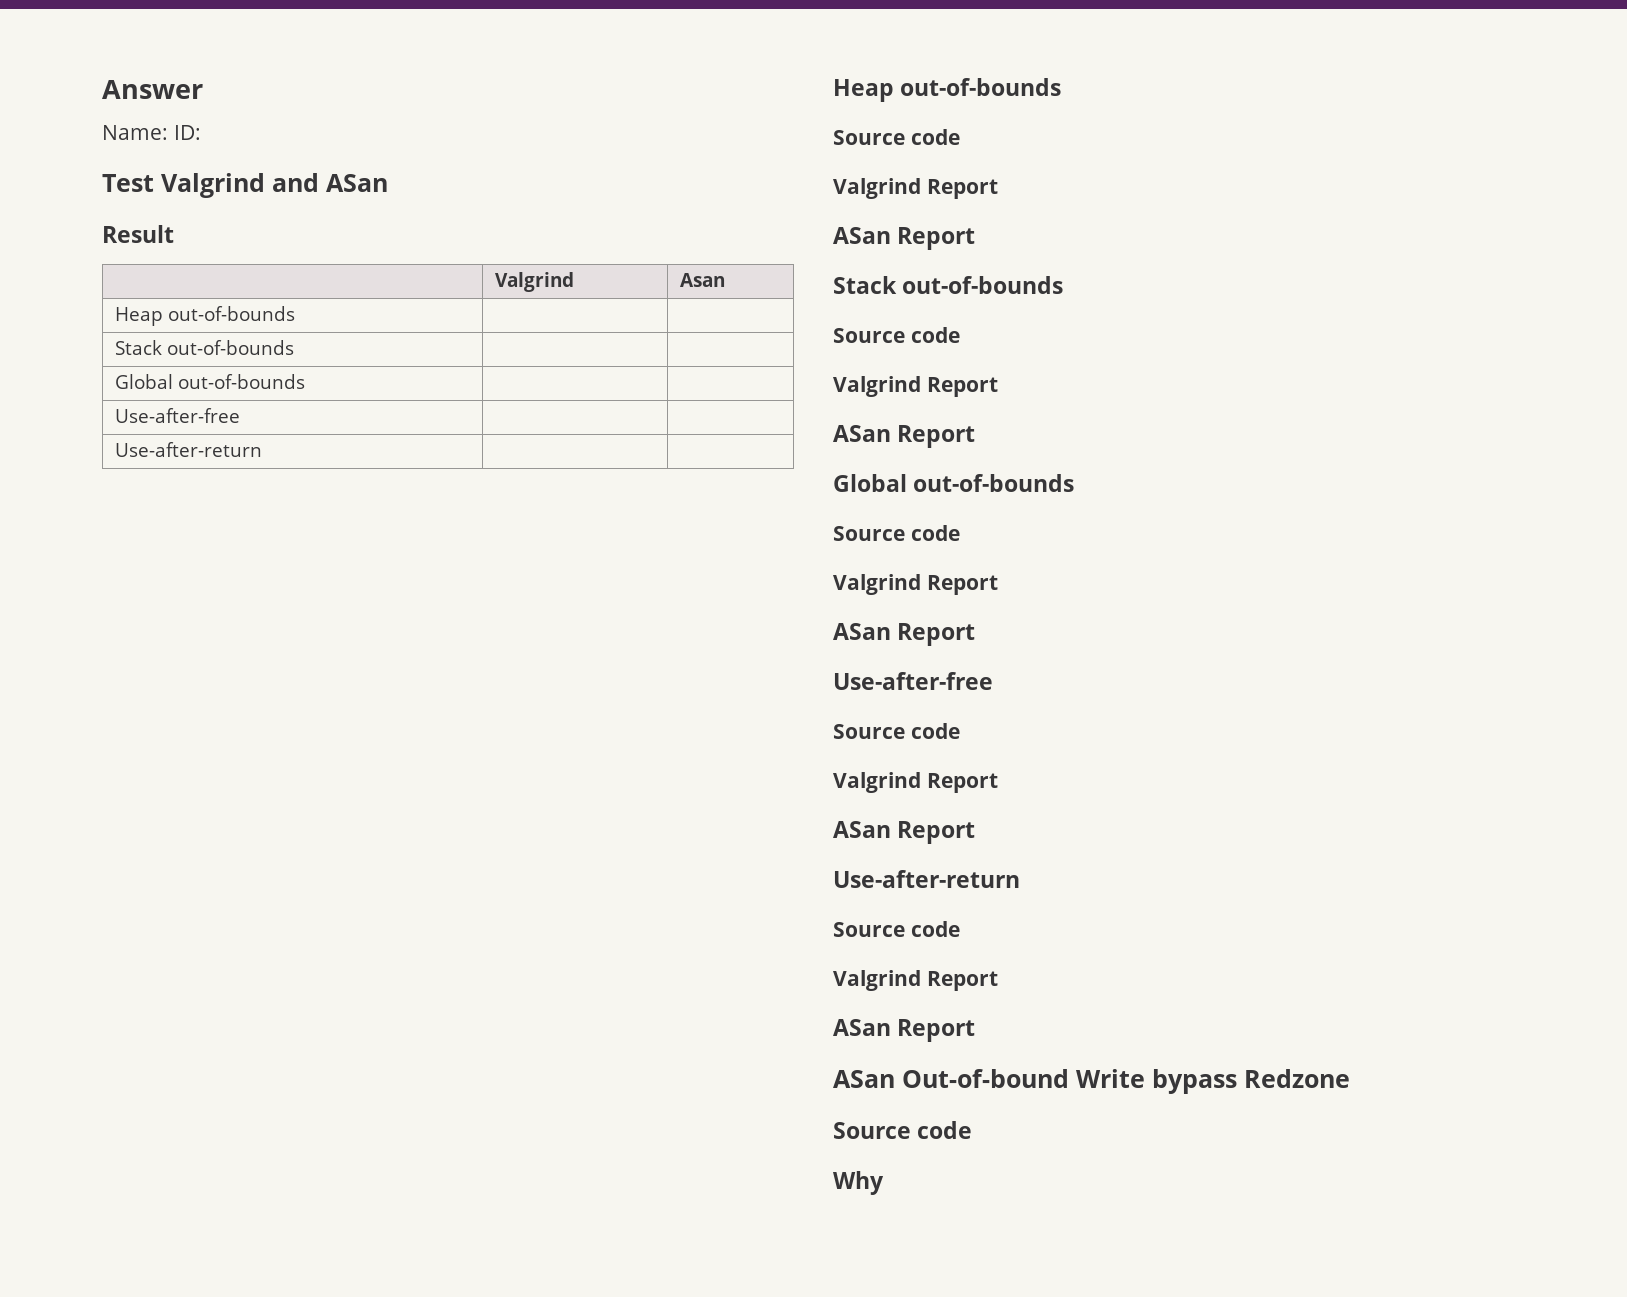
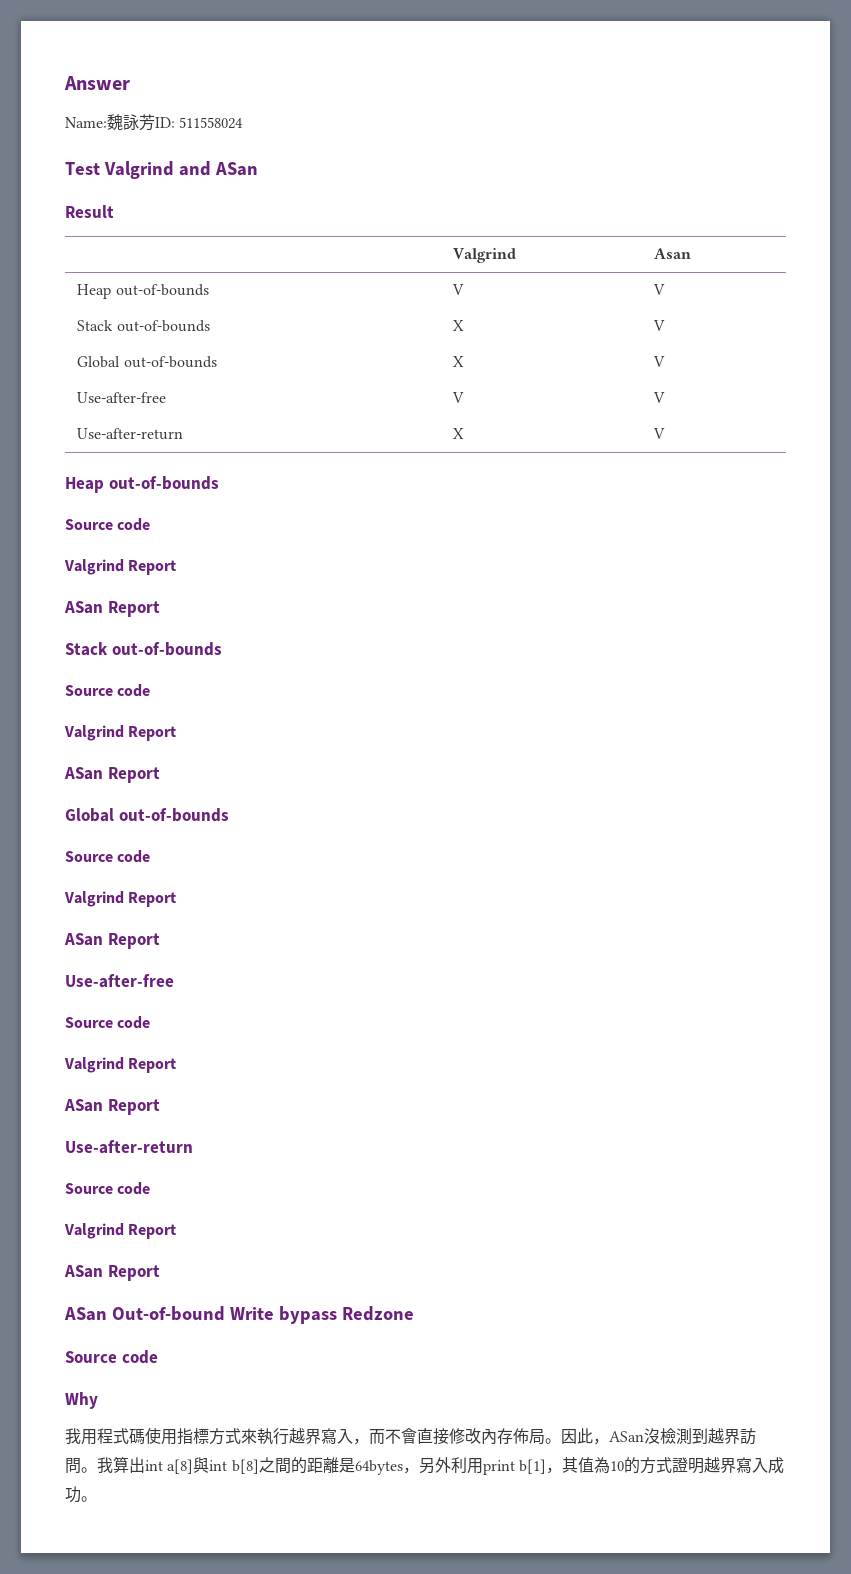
(168, 132) none -> [107,114,155,131] 魏詠芳
(201, 132) none -> [179,117,244,129] 511558024
(296, 313) | -> [452,284,465,295] [653,284,666,295] V | V
(295, 347) | -> [453,320,465,331] [653,320,666,331] X | V
(306, 381) | -> [453,356,465,367] [653,356,666,367] X | V
(241, 415) | -> [452,392,465,403] [653,392,666,403] V | V
(263, 449) | -> [453,428,465,439] [653,428,666,439] X | V
(884, 1183) none -> [65,1428,756,1445] [65,1456,784,1475] [65,1486,97,1503] // 我用程式碼使用指標方式來執行越界寫入，而不會直接修改內存佈局。因此，ASan沒檢測到越界訪問。我算出int a[8]與int b[8]之間的距離是64bytes，另外利用print b[1]，其值為10的方式證明越界寫入成功。

